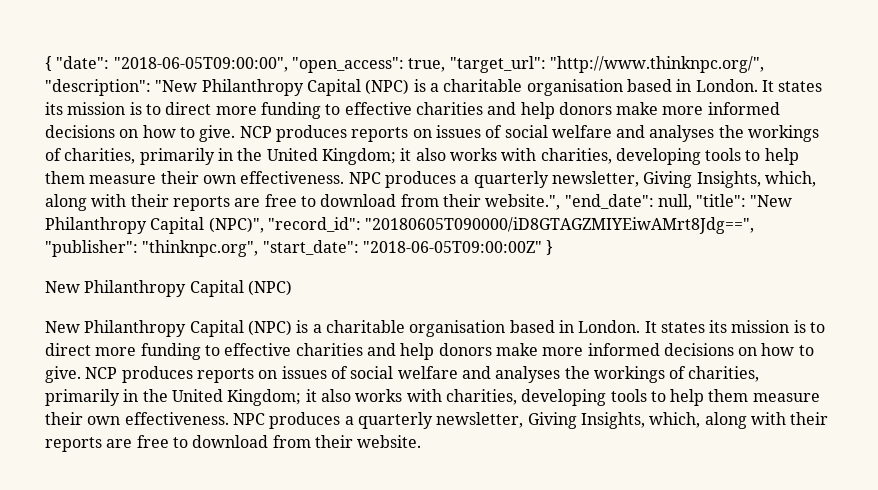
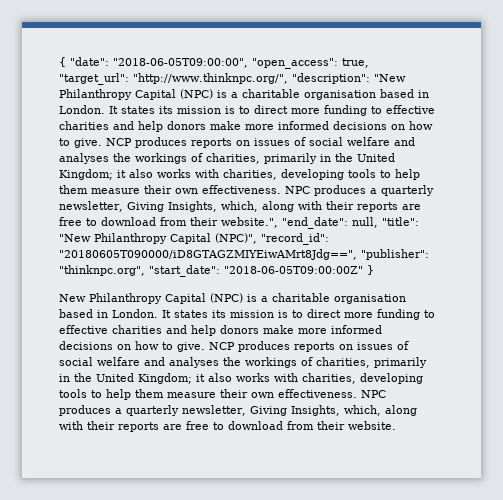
[45,320,292,337] // New Philanthropy Capital (NPC) -> (243, 298) none

